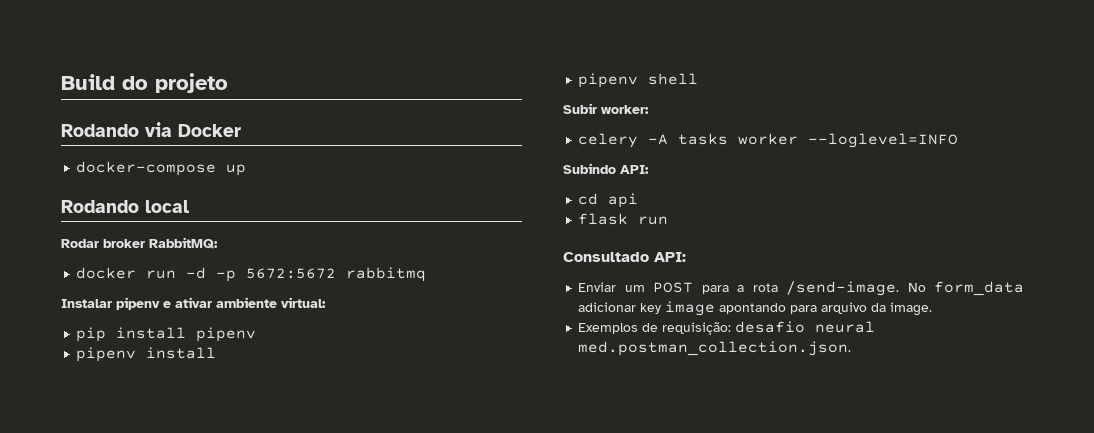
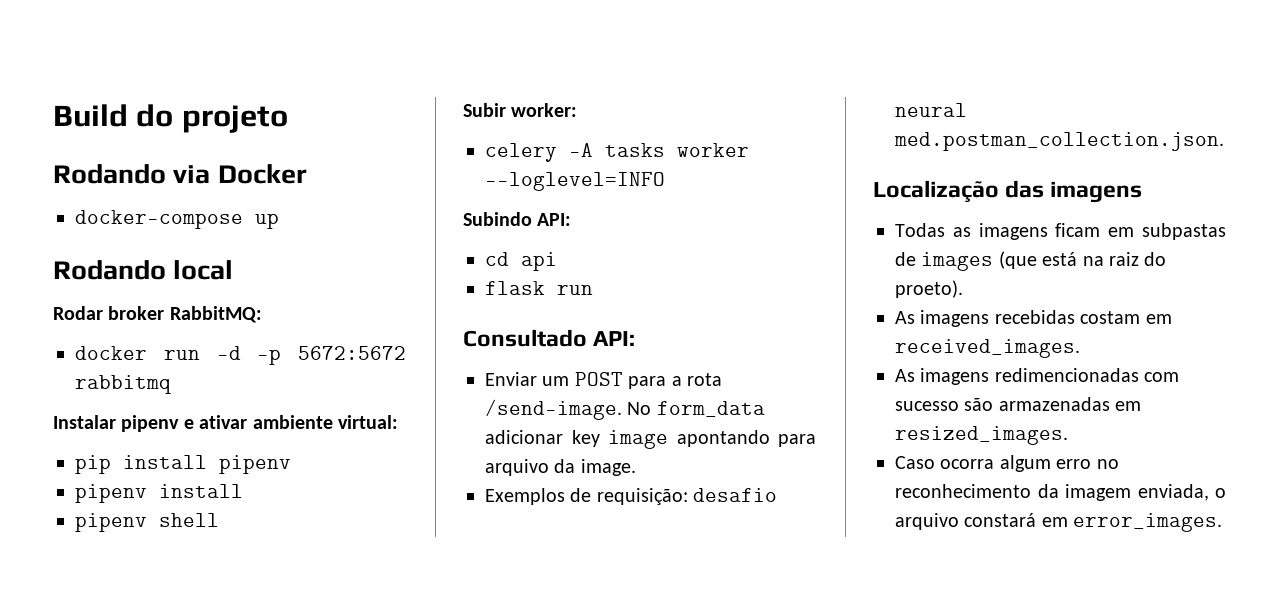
(852, 348) none -> [873,180,1143,203] [895,223,1226,240] [895,251,1167,271] [895,280,963,298] [895,310,1172,327] [895,339,1080,358] [895,368,1180,385] [895,397,1142,411] [895,426,1068,445] [895,455,1119,472] [895,484,1226,501] [895,513,1223,532] // Localização das imagens // Todas as imagens ficam em subpastas de images (que está na raiz do proeto). // As imagens recebidas costam em received_images. // As imagens redimencionadas com sucesso são armazenadas em resized_images. // Caso ocorra algum erro no reconhecimento da imagem enviada, o arquivo constará em error_images.

